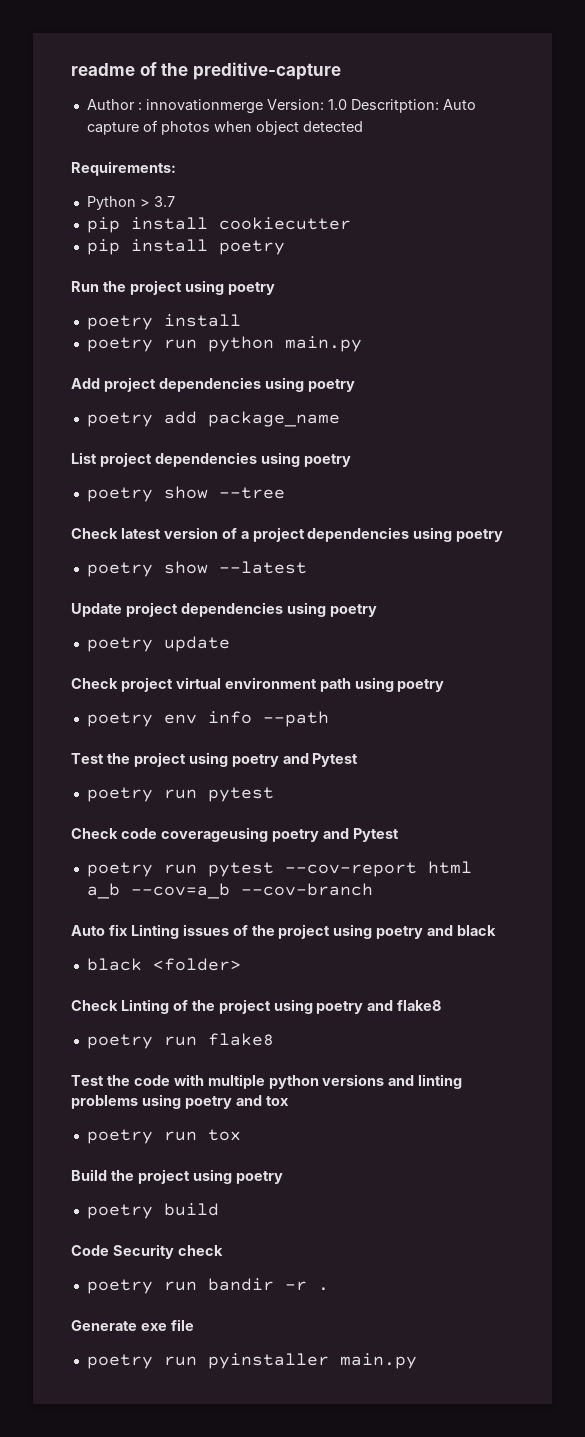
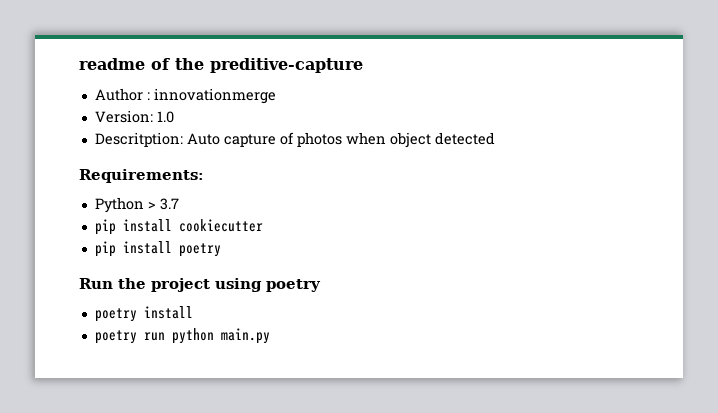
(263, 106) none -> (276, 96) //
(347, 104) none -> (174, 117) //
[71,377,355,392] [86,411,340,427] [71,452,351,467] [86,486,285,502] [71,527,504,542] [86,561,307,577] [71,602,377,617] [86,636,230,652] [71,677,445,692] [86,711,329,727] [71,752,359,767] [86,787,274,802] [71,827,399,842] [86,861,472,877] [86,883,373,899] [71,924,497,939] [86,958,241,971] [71,999,442,1014] [86,1033,274,1049] [71,1074,463,1089] [71,1094,289,1109] [86,1129,241,1144] [71,1169,283,1184] [86,1203,219,1219] [71,1244,223,1259] [86,1278,329,1294] [71,1319,194,1331] [86,1353,417,1369] // Add project dependencies using poetry // poetry add package_name // List project dependencies using poetry // poetry show --tree // Check latest version of a project dependencies using poetry // poetry show --latest // Update project dependencies using poetry // poetry update // Check project virtual environment path using poetry // poetry env info --path // Test the project using poetry and Pytest // poetry run pytest // Check code coverageusing poetry and Pytest // poetry run pytest --cov-report html a_b --cov=a_b --cov-branch // Auto fix Linting issues of the project using poetry and black // black <folder> // Check Linting of the project using poetry and flake8 // poetry run flake8 // Test the code with multiple python versions and linting problems using poetry and tox // poetry run tox // Build the project using poetry // poetry build // Code Security check // poetry run bandir -r . // Generate exe file // poetry run pyinstaller main.py -> (270, 336) none

